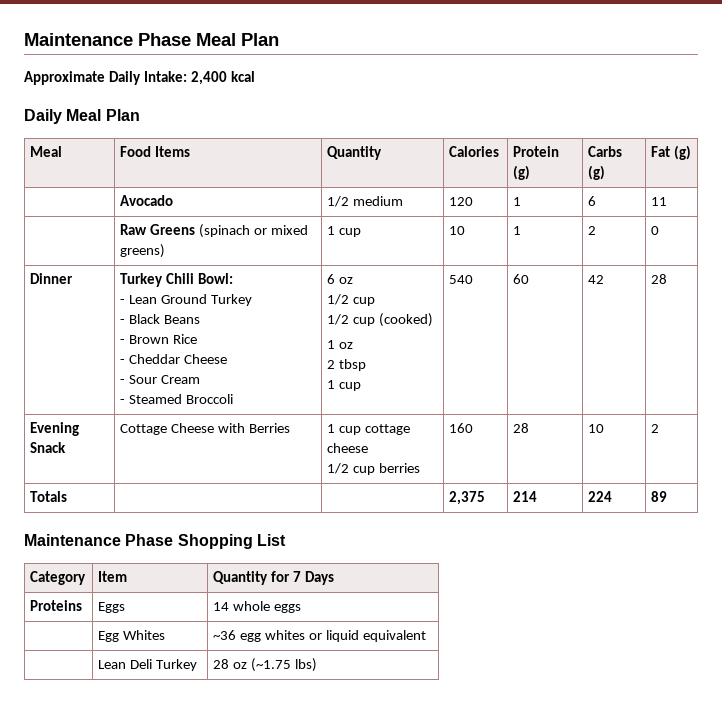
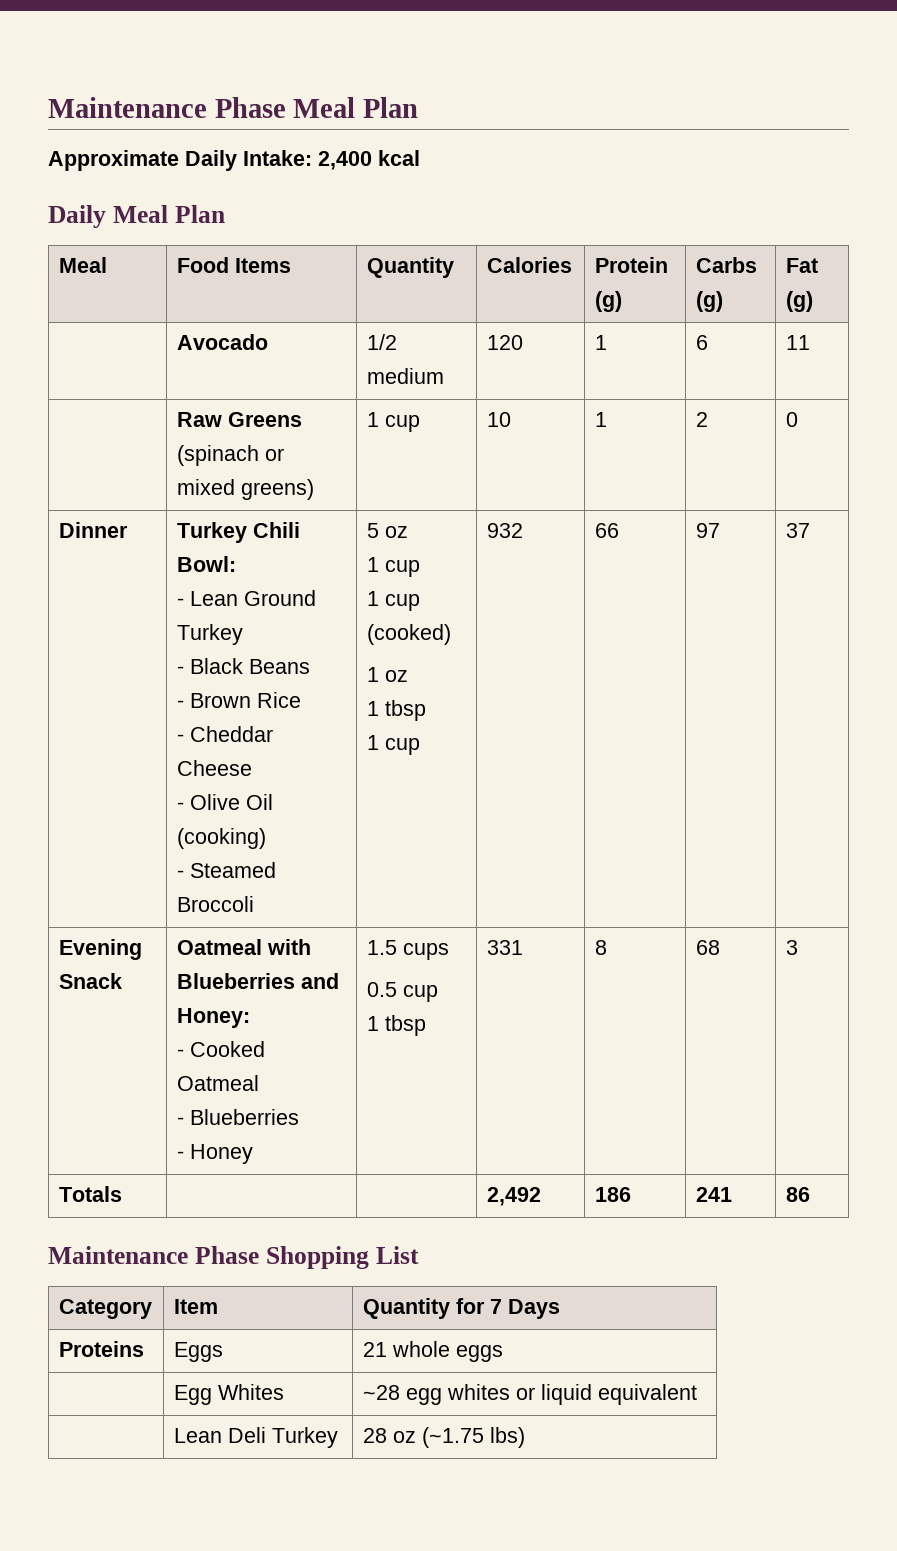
[129,375,201,384] Sour Cream -> [189,794,273,810] [176,828,266,849] Olive Oil (cooking)
[327,274,354,284] [327,294,376,306] [327,314,350,325] 6 oz // 1/2 cup // 1/2 -> [366,523,408,538] [366,557,420,577] [366,591,379,606] 5 oz // 1 cup // 1
[327,360,336,369] 2 -> [366,701,379,716] 1
[449,275,474,284] [513,274,530,284] [588,275,605,284] [651,274,668,284] [30,422,80,436] [30,442,67,453] [120,423,290,435] [327,424,411,435] [327,443,369,453] [327,463,421,475] [449,423,474,433] [513,423,530,433] [588,424,605,433] [651,424,660,433] [30,491,68,502] [449,491,486,505] [513,491,538,502] [588,491,613,502] [651,491,668,502] 540 | 60 | 42 | 28 // Evening Snack | Cottage Cheese with Berries | 1 cup cottage cheese // 1/2 cup berries | 160 | 28 | 10 | 2 // Totals | | | 2,375 | 214 | 224 | 89 -> [486,523,523,538] [594,523,619,538] [695,523,720,538] [785,523,810,538] [58,939,142,960] [58,973,122,989] [176,939,311,955] [176,973,339,989] [176,1008,250,1028] [176,1041,265,1057] [176,1075,259,1091] [176,1109,299,1125] [176,1144,253,1164] [366,940,449,960] [366,982,438,1002] [366,1015,426,1036] [486,940,523,955] [594,940,607,955] [695,940,720,955] [785,940,798,955] [58,1186,122,1202] [486,1187,541,1206] [594,1187,631,1202] [695,1187,732,1202] [785,1187,810,1202] 932 | 66 | 97 | 37 // Evening Snack | Oatmeal with Blueberries and Honey: // - Cooked Oatmeal // - Blueberries // - Honey | 1.5 cups // 0.5 cup // 1 tbsp | 331 | 8 | 68 | 3 // Totals | | | 2,492 | 186 | 241 | 86
[213,602,230,611] 14 -> [362,1342,387,1357] 21
[213,630,237,640] ~36 -> [362,1385,400,1400] ~28

